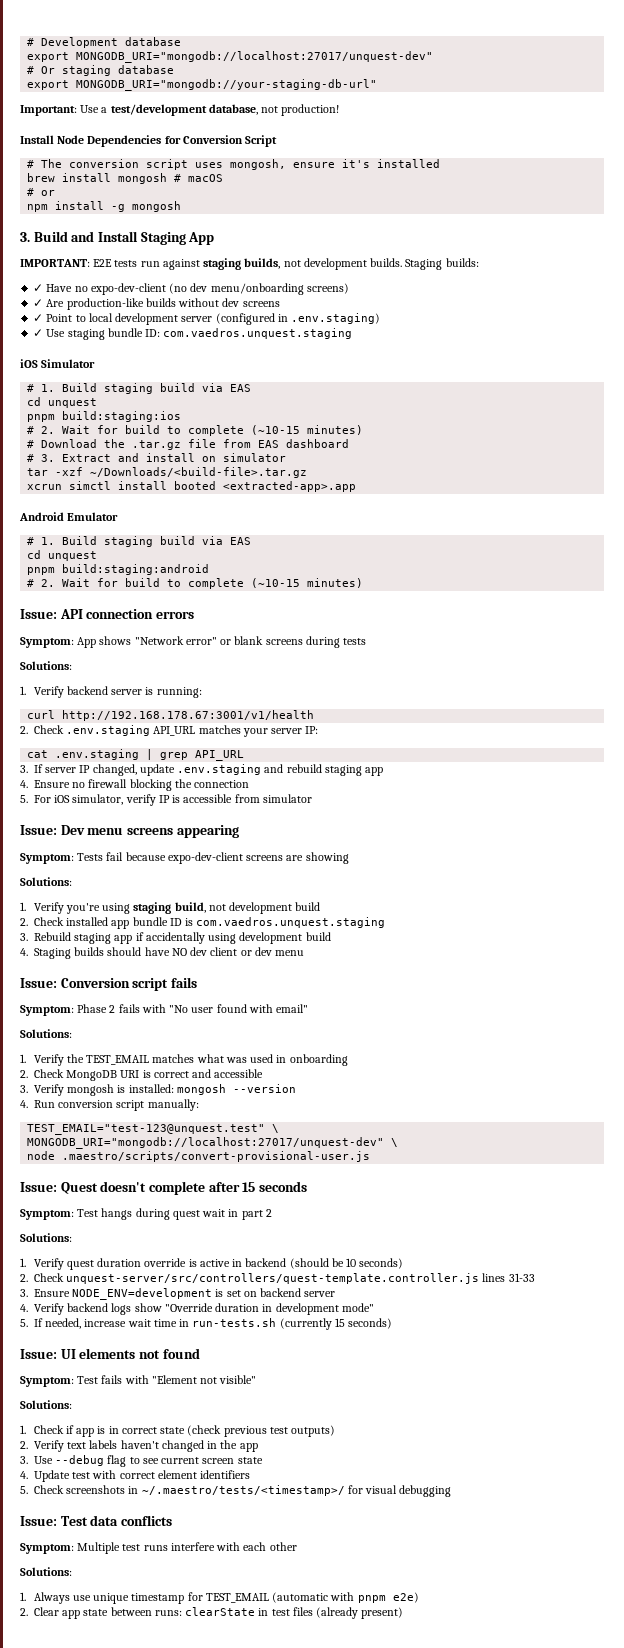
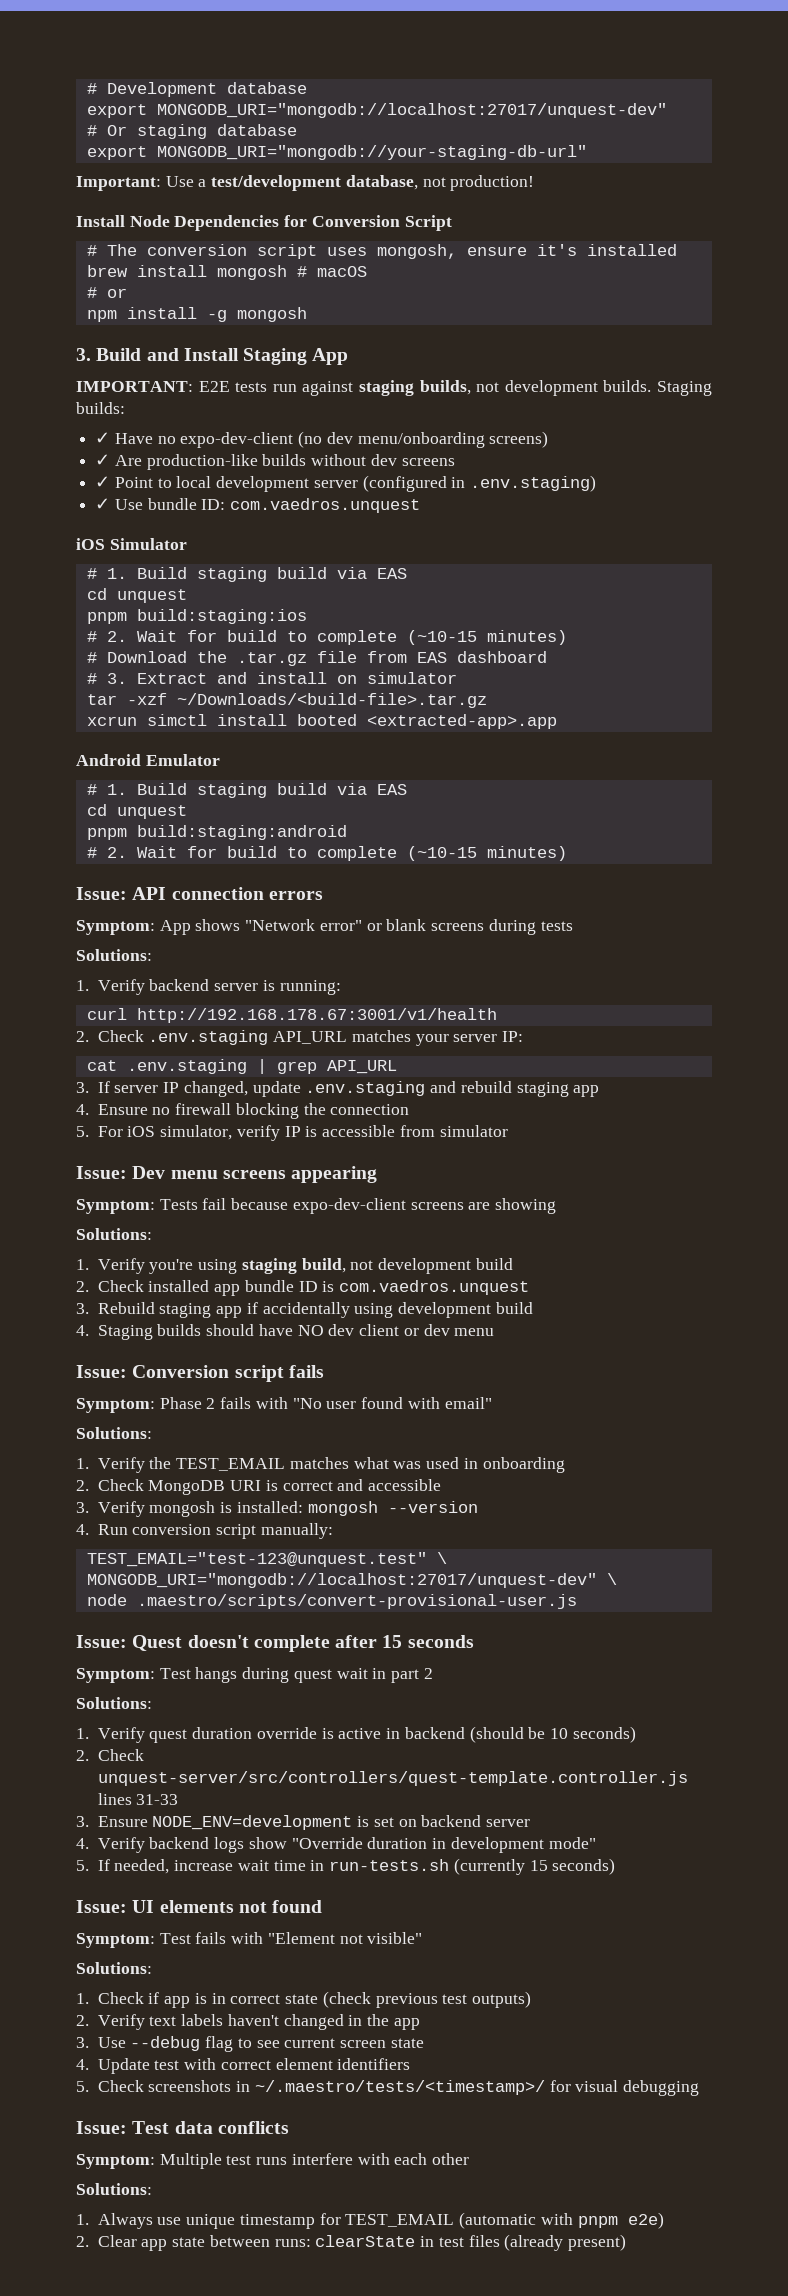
[67,329,105,340] staging -> (143, 504) none
[163,328,353,339] com.vaedros.unquest.staging -> [230,498,421,513] com.vaedros.unquest
[196,917,386,928] com.vaedros.unquest.staging -> [339,1280,530,1295] com.vaedros.unquest

